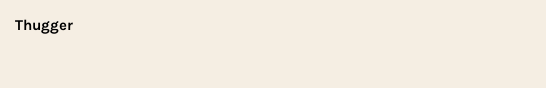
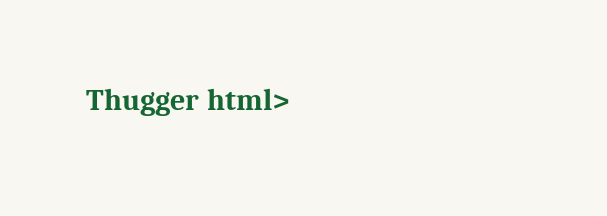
(73, 26) none -> [206,88,290,110] html>

